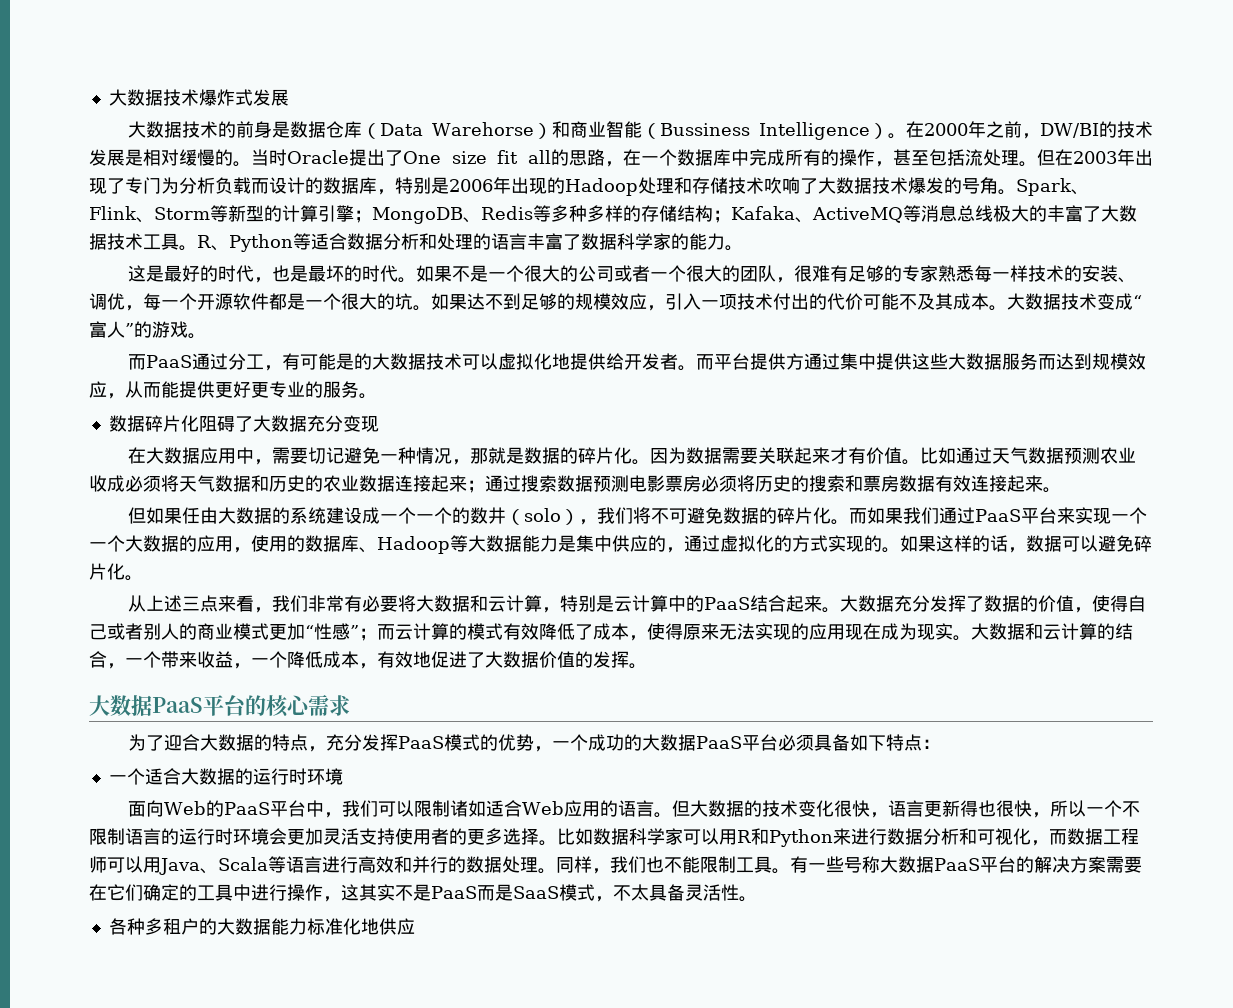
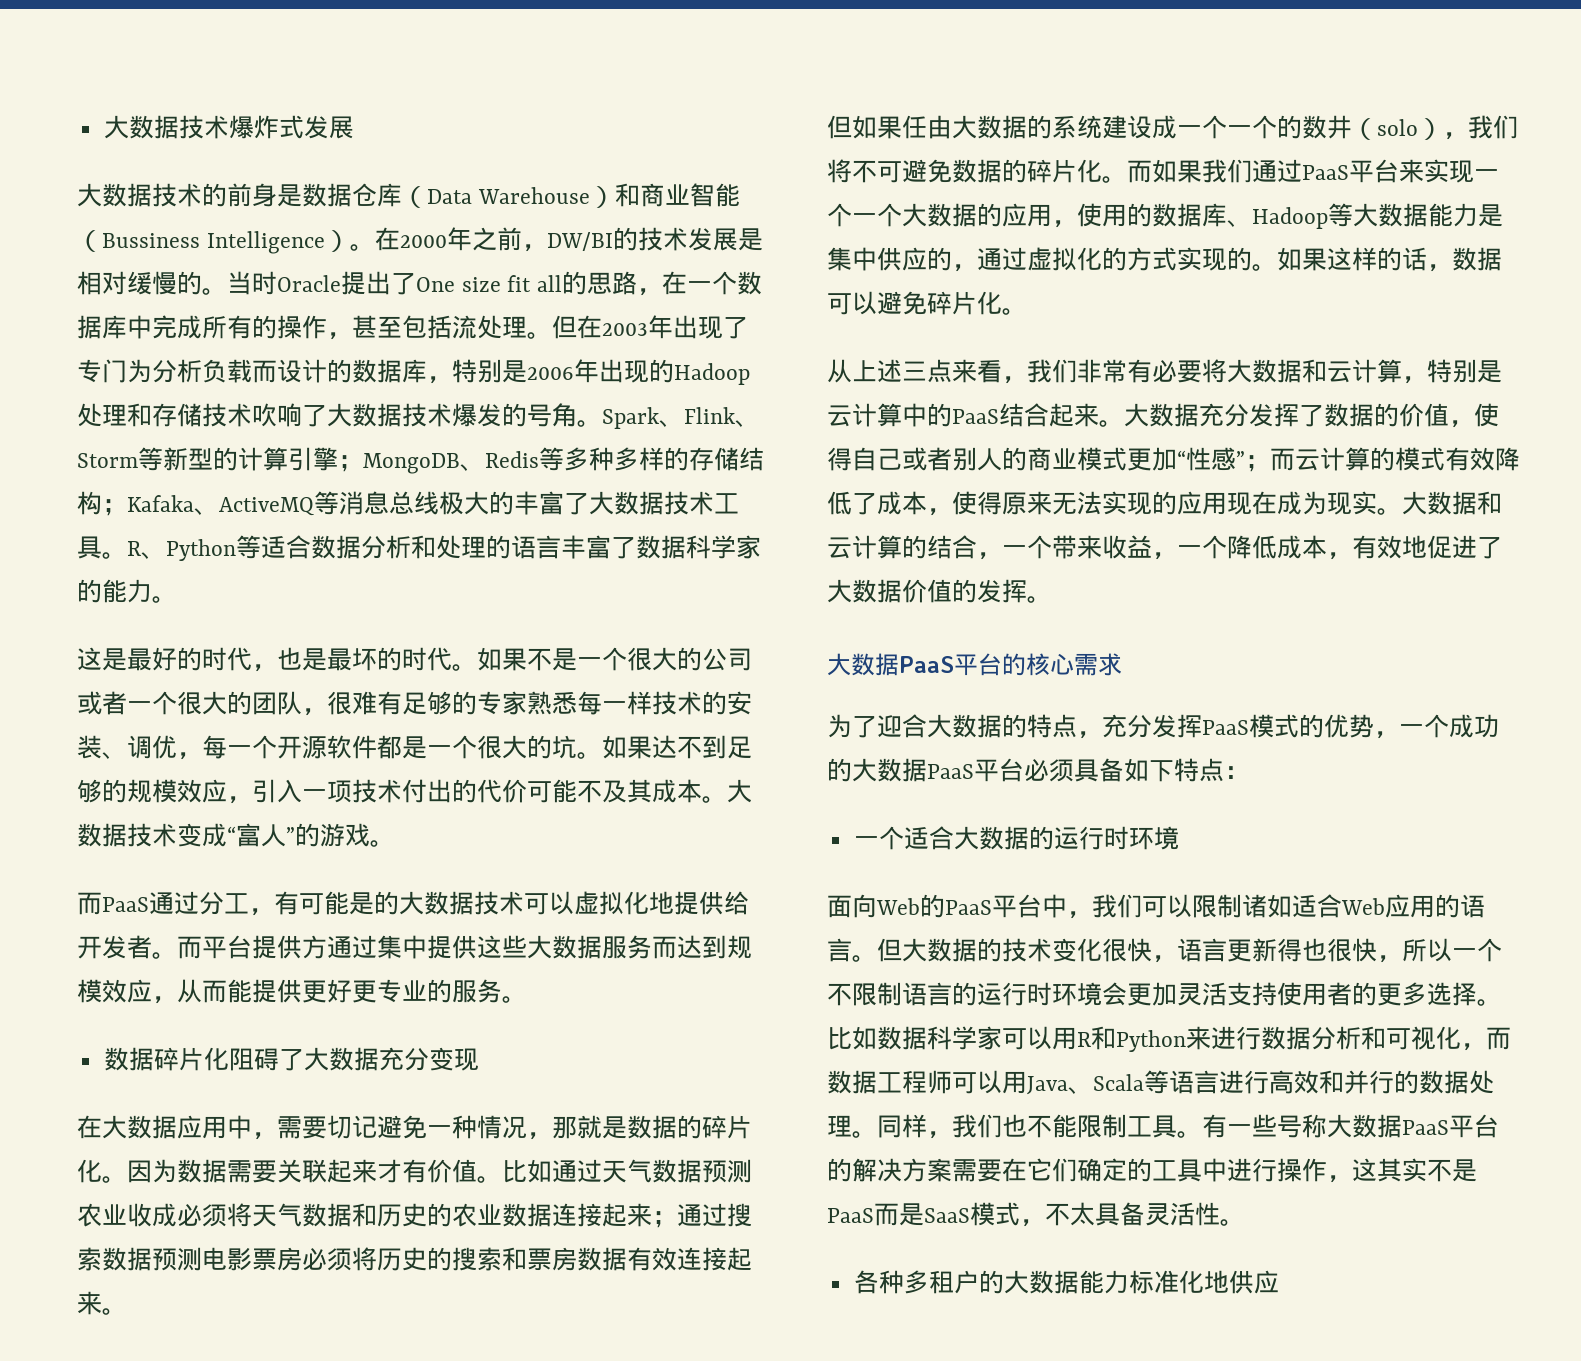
[431,122,534,136] Warehorse -> [477,187,590,204] Warehouse

